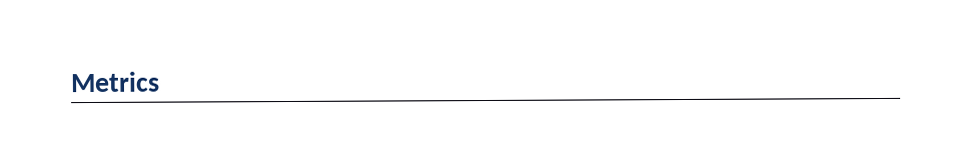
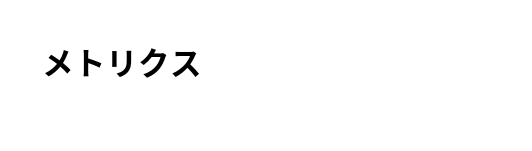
[70,71,160,93] Metrics -> [42,48,202,78] メトリクス

